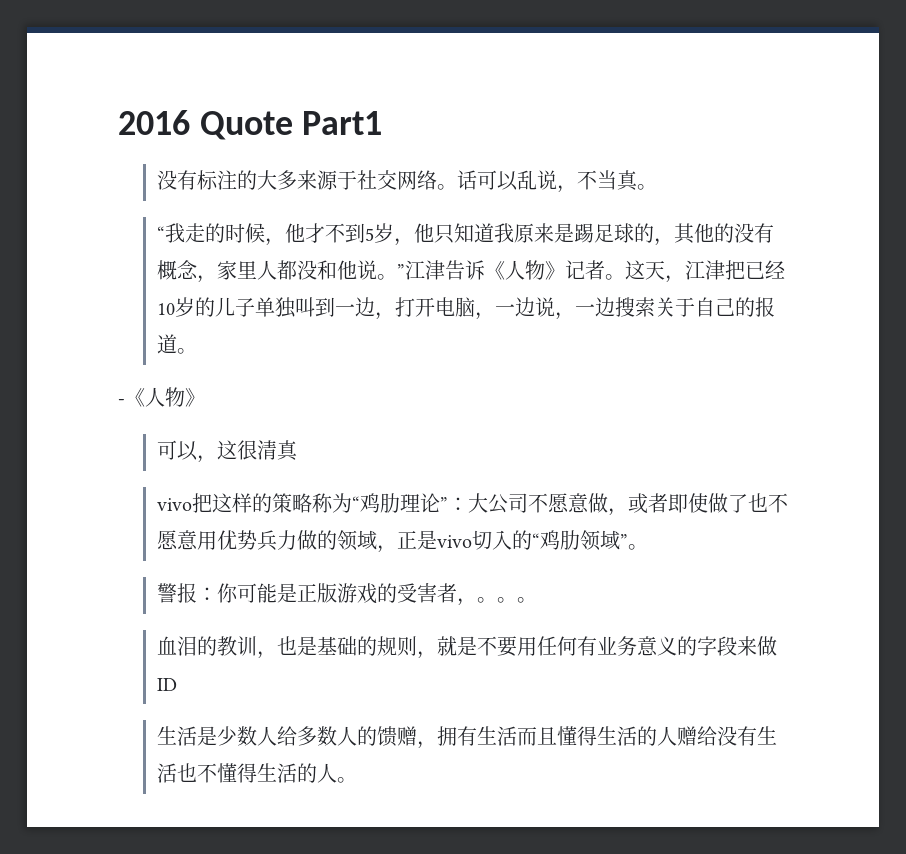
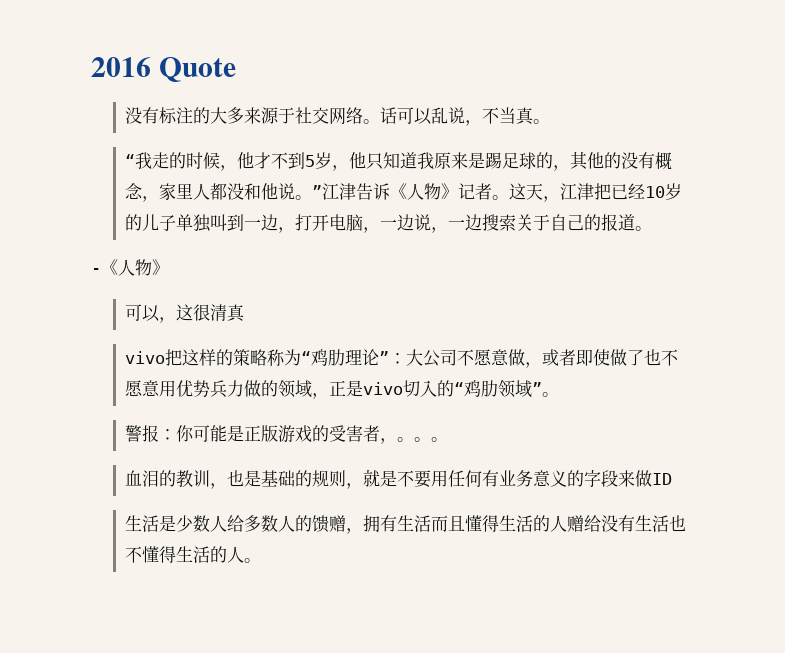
[302,111,383,135] Part1 -> (236, 69) none

